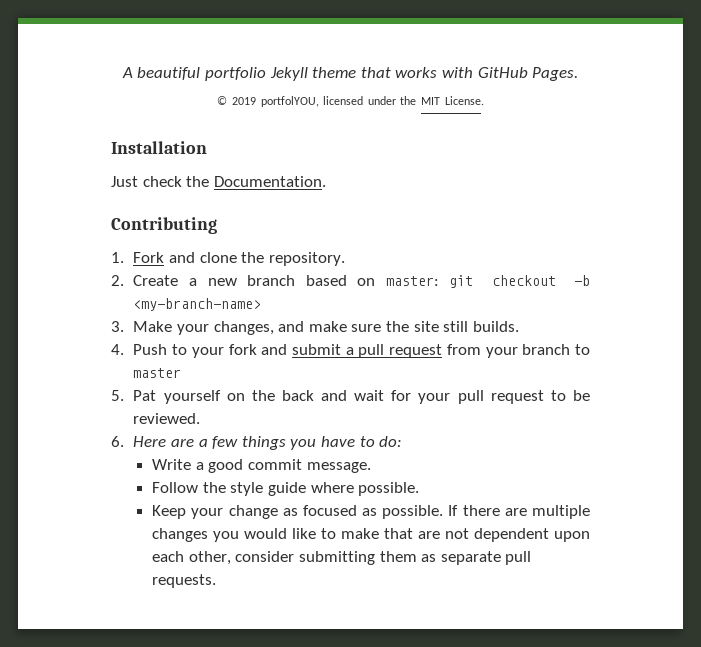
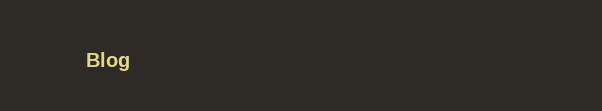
[121,67,579,81] [217,96,484,107] [111,141,207,154] [111,176,326,187] [111,217,217,234] [111,252,345,266] [111,275,590,288] [133,298,262,311] [111,321,519,335] [111,344,590,358] [133,368,182,378] [111,390,591,404] [133,413,201,424] [111,436,403,450] [152,459,371,473] [152,482,420,496] [152,505,591,519] [152,528,590,542] [152,551,532,565] [152,574,217,588] A beautiful portfolio Jekyll theme that works with GitHub Pages. // © 2019 portfolYOU, licensed under the MIT License. // Installation // Just check the Documentation. // Contributing // 1. Fork and clone the repository. // 2. Create a new branch based on master: git checkout -b <my-branch-name> // 3. Make your changes, and make sure the site still builds. // 4. Push to your fork and submit a pull request from your branch to master // 5. Pat yourself on the back and wait for your pull request to be reviewed. // 6. Here are a few things you have to do: // Write a good commit message. // Follow the style guide where possible. // Keep your change as focused as possible. If there are multiple changes you would like to make that are not dependent upon each other, consider submitting them as separate pull requests. -> [86,52,130,71] Blog

